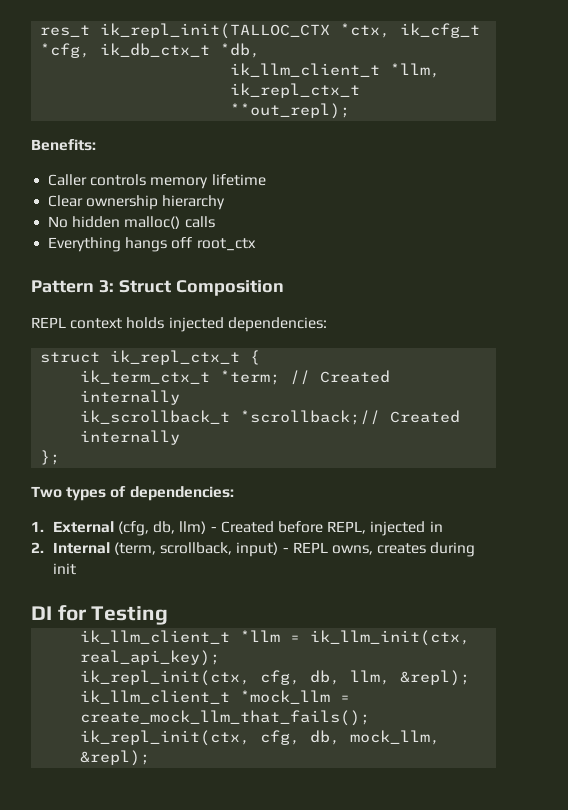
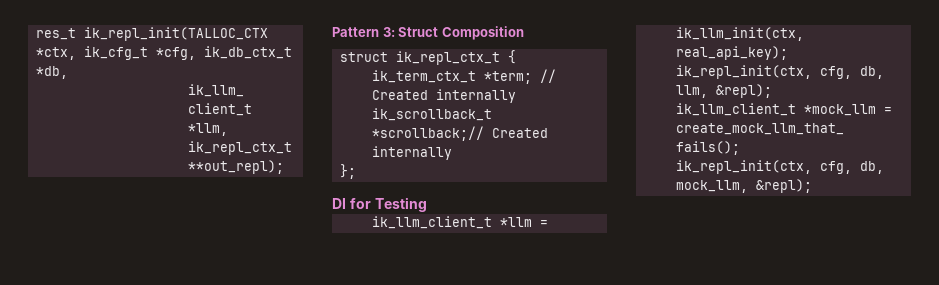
[31,139,96,151] [48,174,266,189] [48,195,226,210] [48,216,215,229] [48,237,256,252] // Benefits: // Caller controls memory lifetime // Clear ownership hierarchy // No hidden malloc() calls // Everything hangs off root_ctx -> (284, 167) none
[31,317,327,332] // REPL context holds injected dependencies: -> (524, 33) none
[31,486,234,501] [31,521,443,536] [31,542,476,557] [52,563,76,575] // Two types of dependencies: // 1. External (cfg, db, llm) - Created before REPL, injected in // 2. Internal (term, scrollback, input) - REPL owns, creates during init -> (356, 171) none

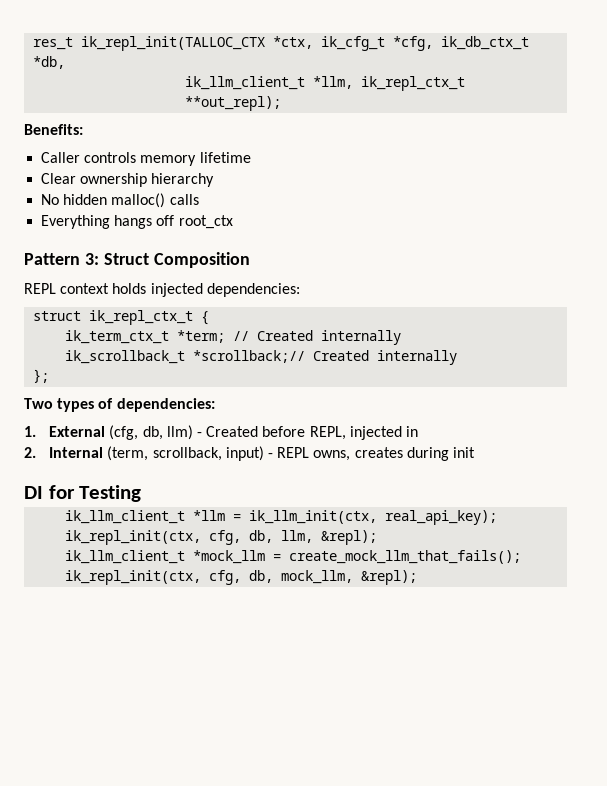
(284, 167) none -> [24,124,83,135] [41,152,251,166] [41,173,215,187] [41,193,199,208] [41,215,233,229] // Benefits: // Caller controls memory lifetime // Clear ownership hierarchy // No hidden malloc() calls // Everything hangs off root_ctx
(524, 33) none -> [24,283,300,297] // REPL context holds injected dependencies:
(356, 171) none -> [24,398,215,412] [24,425,418,440] [24,446,475,461] // Two types of dependencies: // 1. External (cfg, db, llm) - Created before REPL, injected in // 2. Internal (term, scrollback, input) - REPL owns, creates during init

